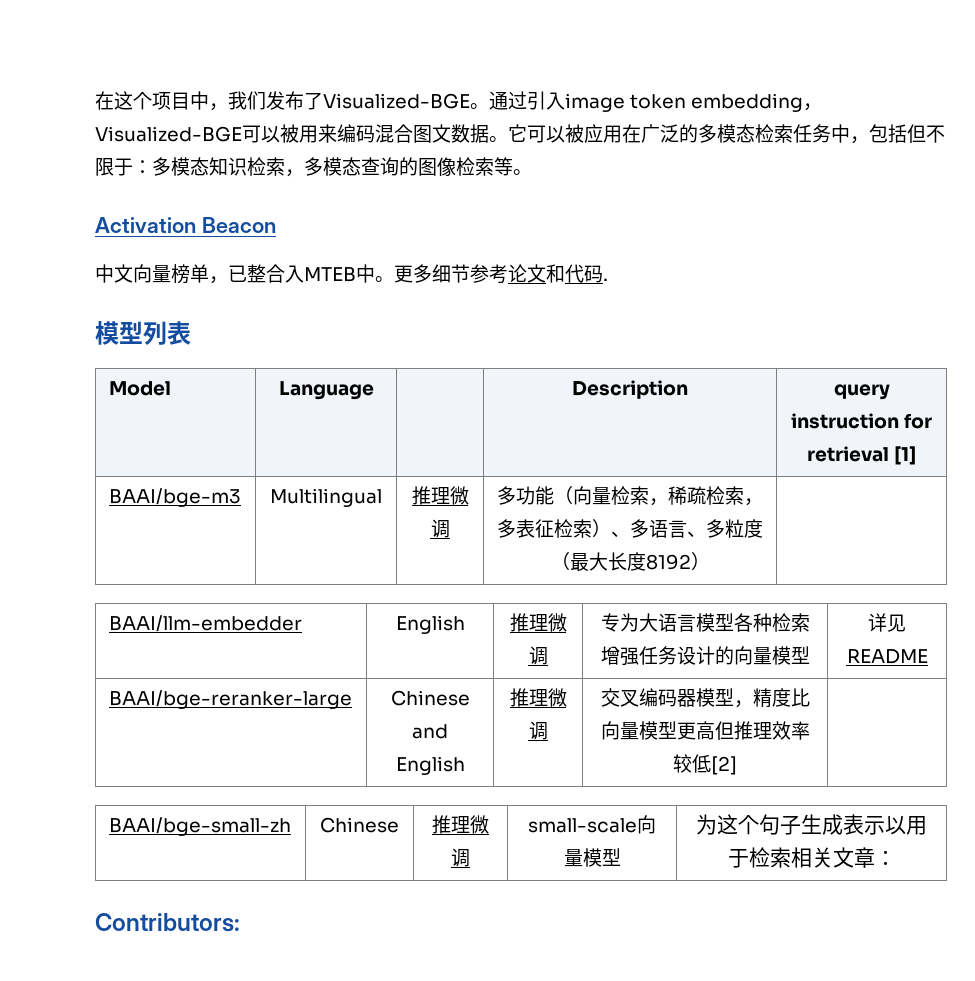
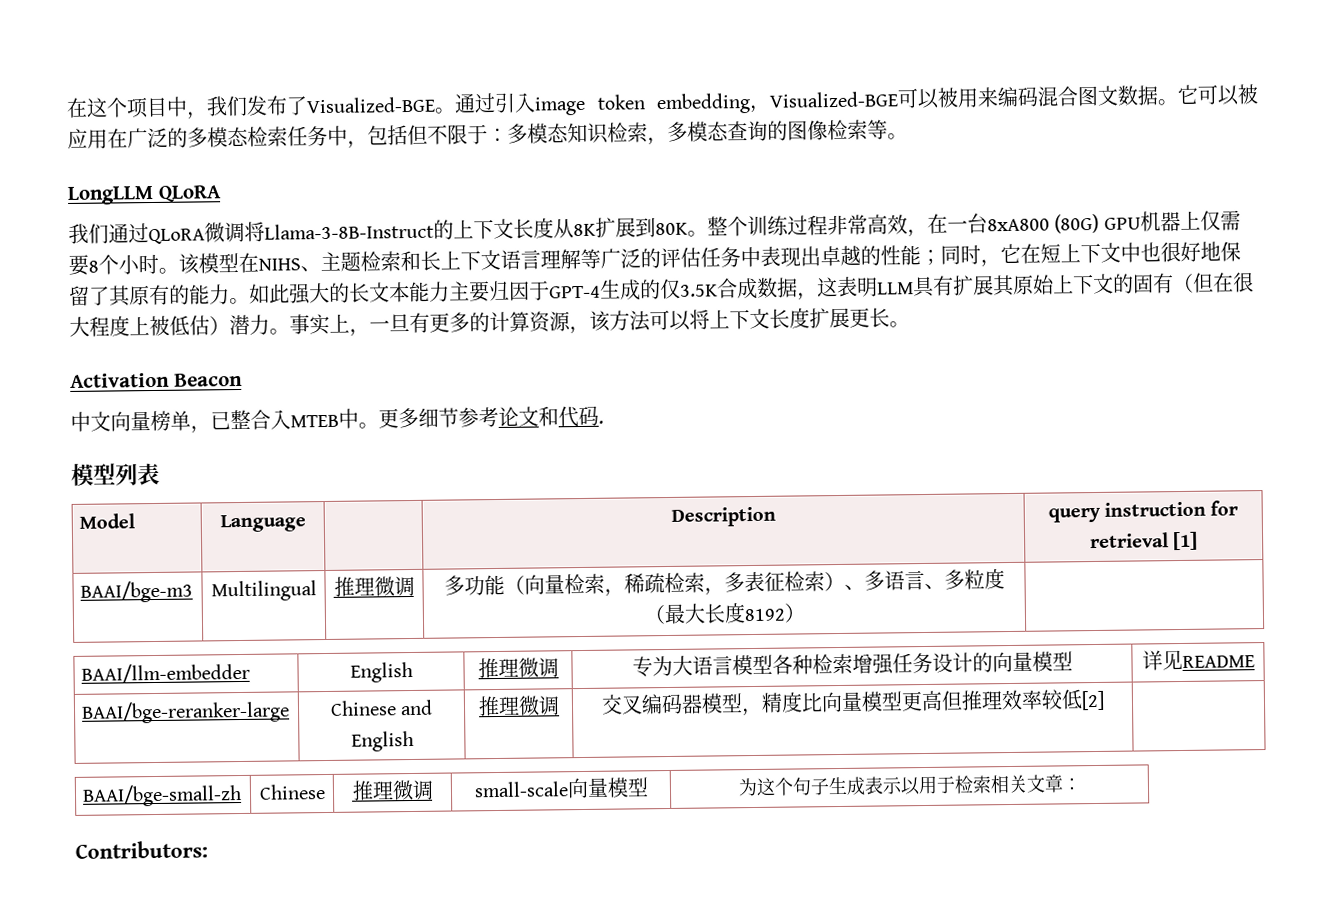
(532, 172) none -> [67,185,222,205] [68,210,1241,245] [68,241,1241,276] [69,272,1254,307] [69,307,910,337] // LongLLM QLoRA // 我们通过QLoRA微调将Llama-3-8B-Instruct的上下文长度从8K扩展到80K。整个训练过程非常高效，在一台8xA800 (80G) GPU机器上仅需要8个小时。该模型在NIHS、主题检索和长上下文语言理解等广泛的评估任务中表现出卓越的性能；同时，它在短上下文中也很好地保留了其原有的能力。如此强大的长文本能力主要归因于GPT-4生成的仅3.5K合成数据，这表明LLM具有扩展其原始上下文的固有（但在很大程度上被低估）潜力。事实上，一旦有更多的计算资源，该方法可以将上下文长度扩展更长。

